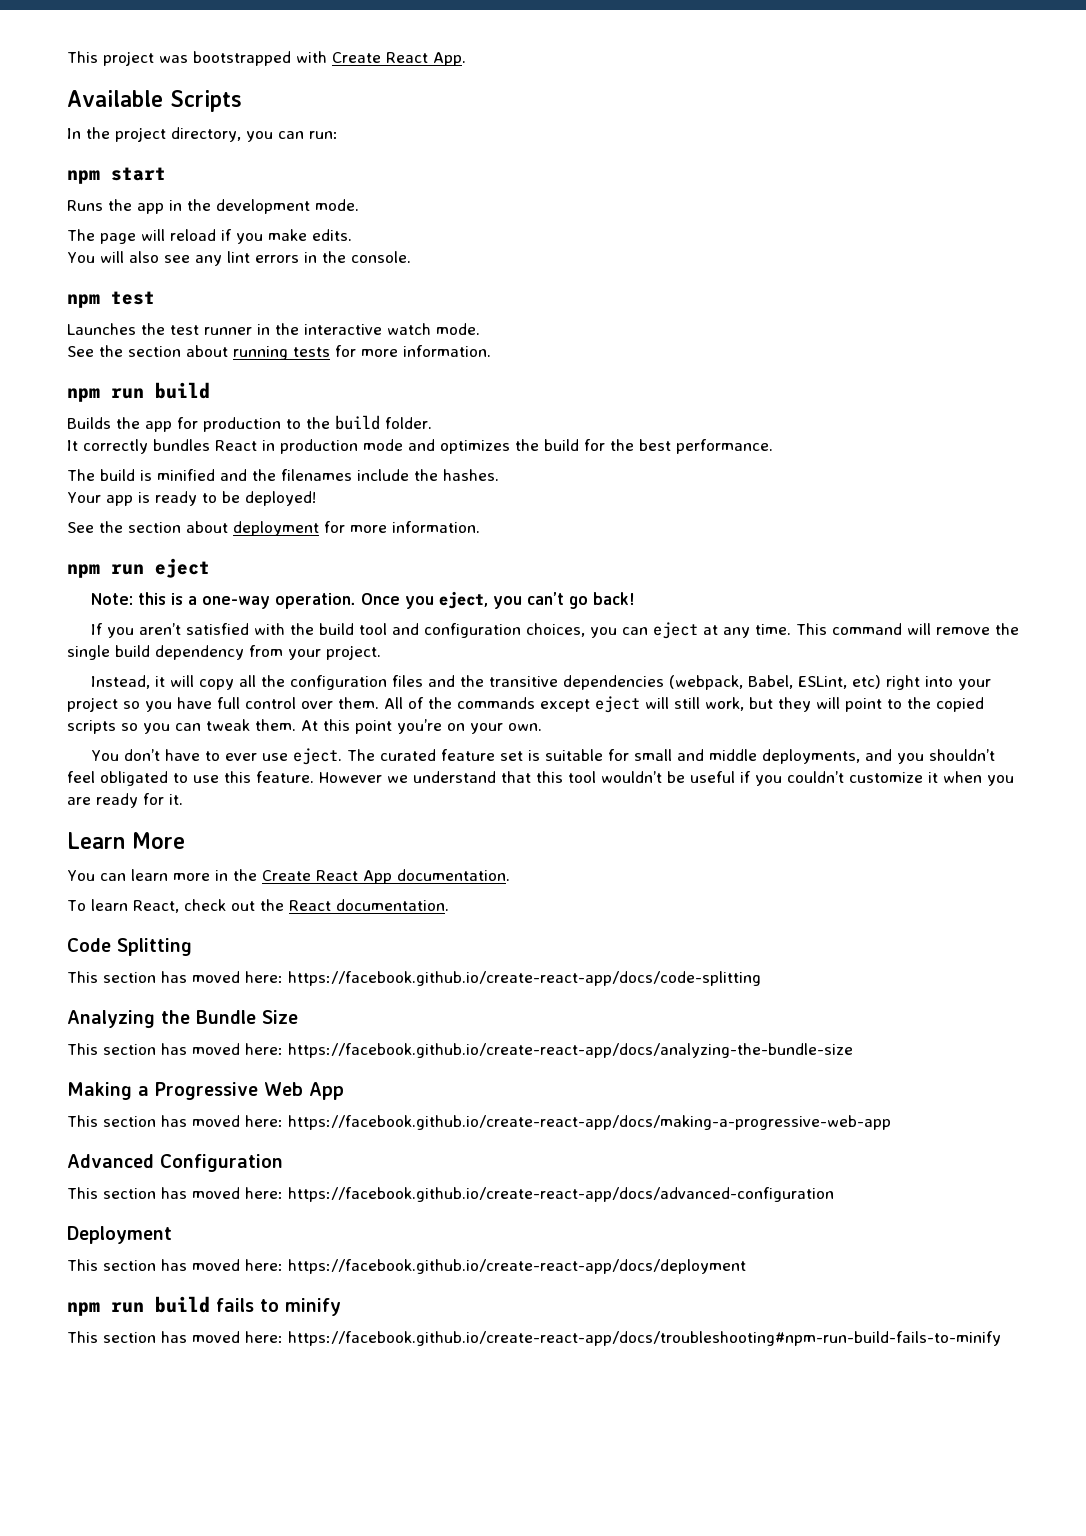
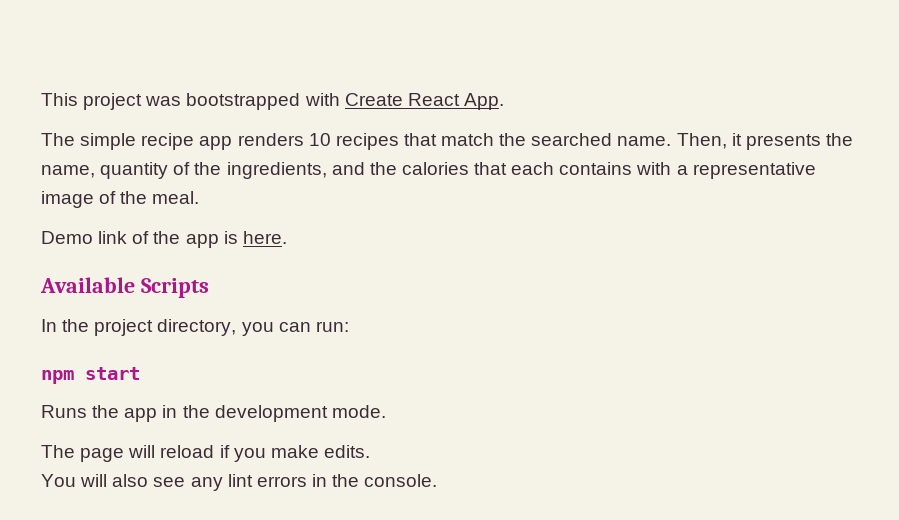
(466, 59) none -> [41,133,853,150] [41,162,816,179] [41,191,200,208] [41,231,287,248] // The simple recipe app renders 10 recipes that match the searched name. Then, it presents the name, quantity of the ingredients, and the calories that each contains with a representative image of the meal. // Demo link of the app is here.
[67,291,155,308] [67,323,480,335] [67,345,491,360] [67,382,210,402] [67,415,432,432] [67,439,773,454] [67,469,499,481] [67,491,316,506] [67,521,480,536] [67,558,210,578] [90,591,635,609] [90,622,1019,639] [67,645,381,660] [90,675,991,690] [67,696,984,713] [67,719,542,734] [90,748,995,765] [67,771,1014,786] [67,793,183,808] [67,832,185,849] [67,869,510,884] [67,899,449,913] [67,938,192,956] [67,971,761,986] [67,1010,298,1028] [67,1043,853,1058] [67,1082,344,1100] [67,1115,891,1130] [67,1154,283,1172] [67,1187,834,1202] [67,1226,172,1244] [67,1259,746,1274] [67,1296,341,1316] [67,1331,1001,1346] // npm test // Launches the test runner in the interactive watch mode. // See the section about running tests for more information. // npm run build // Builds the app for production to the build folder. // It correctly bundles React in production mode and optimizes the build for the best performance. // The build is minified and the filenames include the hashes. // Your app is ready to be deployed! // See the section about deployment for more information. // npm run eject // Note: this is a one-way operation. Once you eject, you can’t go back! // If you aren’t satisfied with the build tool and configuration choices, you can eject at any time. This command will remove the single build dependency from your project. // Instead, it will copy all the configuration files and the transitive dependencies (webpack, Babel, ESLint, etc) right into your project so you have full control over them. All of the commands except eject will still work, but they will point to the copied scripts so you can tweak them. At this point you’re on your own. // You don’t have to ever use eject. The curated feature set is suitable for small and middle deployments, and you shouldn’t feel obligated to use this feature. However we understand that this tool wouldn’t be useful if you couldn’t customize it when you are ready for it. // Learn More // You can learn more in the Create React App documentation. // To learn React, check out the React documentation. // Code Splitting // This section has moved here: https://facebook.github.io/create-react-app/docs/code-splitting // Analyzing the Bundle Size // This section has moved here: https://facebook.github.io/create-react-app/docs/analyzing-the-bundle-size // Making a Progressive Web App // This section has moved here: https://facebook.github.io/create-react-app/docs/making-a-progressive-web-app // Advanced Configuration // This section has moved here: https://facebook.github.io/create-react-app/docs/advanced-configuration // Deployment // This section has moved here: https://facebook.github.io/create-react-app/docs/deployment // npm run build fails to minify // This section has moved here: https://facebook.github.io/create-react-app/docs/troubleshooting#npm-run-build-fails-to-minify -> (438, 480) none

